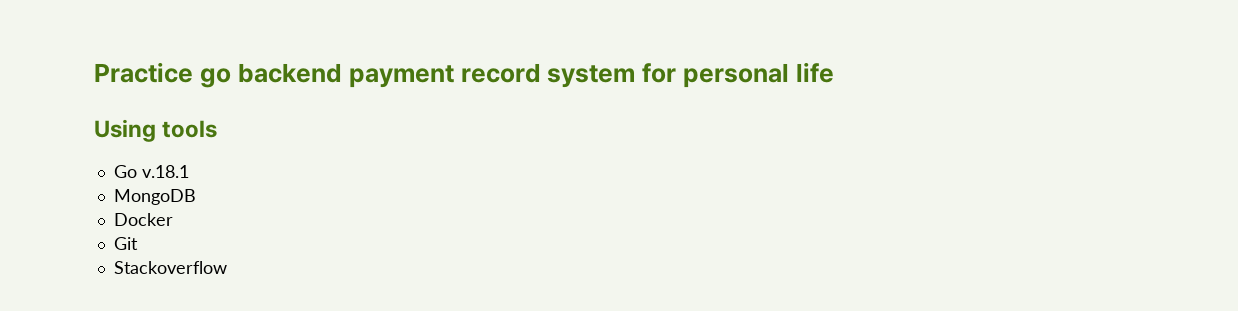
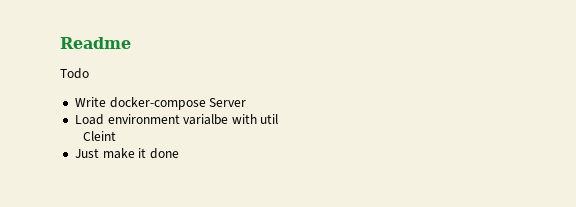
[94,62,835,88] [94,119,218,142] [113,165,189,178] [113,189,196,205] [113,213,173,226] [113,237,138,250] [113,261,227,274] Practice go backend payment record system for personal life // Using tools // Go v.18.1 // MongoDB // Docker // Git // Stackoverflow -> [60,37,131,49] [60,68,89,79] [74,97,247,110] [74,114,279,125] [83,131,117,141] [74,148,179,159] Readme // Todo // Write docker-compose Server // Load environment varialbe with util // Cleint // Just make it done

